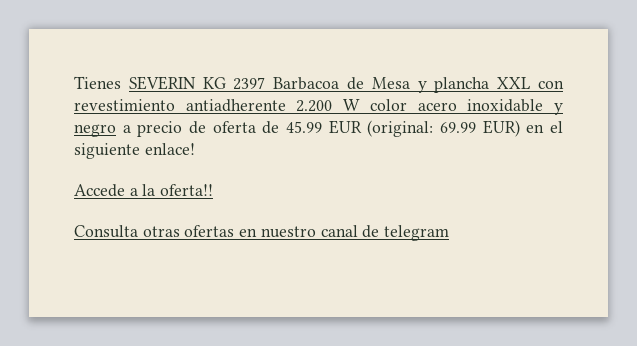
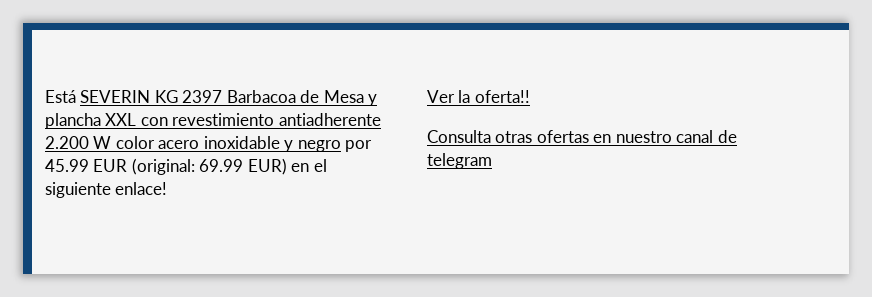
[74,76,121,89] Tienes -> [45,90,76,103] Está
[122,121,280,137] a precio de oferta de -> [345,140,373,152] por
[74,184,138,197] Accede a -> [427,90,455,103] Ver

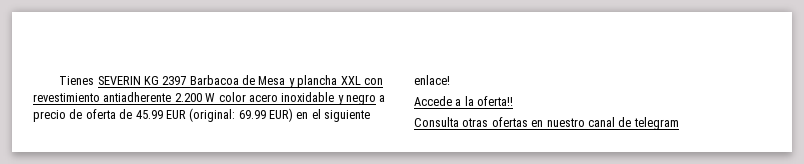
[45,90,76,103] Está -> [59,76,95,85] Tienes
[345,140,373,152] por -> [379,95,386,102] [33,109,133,122] a precio de oferta de
[427,90,455,103] Ver -> [414,96,462,106] Accede a

